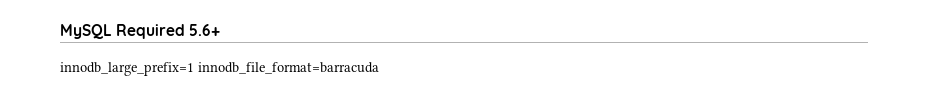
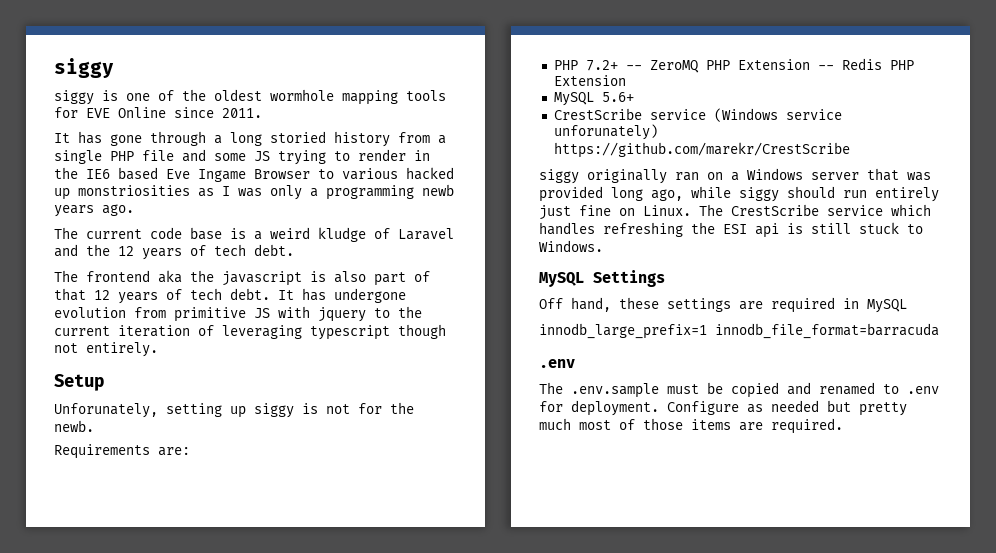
[60,24,221,39] [60,62,379,76] MySQL Required 5.6+ // innodb_large_prefix=1 innodb_file_format=barracuda -> [54,58,114,78] [54,89,446,105] [54,107,262,118] [54,131,446,147] [54,149,430,165] [54,167,454,182] [54,184,454,200] [54,204,134,217] [54,227,454,242] [54,244,294,260] [54,270,430,286] [54,288,406,304] [54,306,422,322] [54,324,446,340] [54,342,158,357] [54,374,104,391] [54,402,414,418] [54,420,94,432] [54,444,190,459] [553,58,914,73] [553,75,626,86] [553,92,634,106] [553,108,842,122] [553,124,658,140] [553,142,850,158] [539,168,931,184] [539,186,939,202] [539,204,931,220] [539,222,923,238] [539,240,603,252] [539,270,665,287] [539,297,907,313] [539,323,939,339] [539,359,575,368] [539,382,939,398] [539,400,907,416] [539,418,843,434] siggy // siggy is one of the oldest wormhole mapping tools for EVE Online since 2011. // It has gone through a long storied history from a single PHP file and some JS trying to render in the IE6 based Eve Ingame Browser to various hacked up monstriosities as I was only a programming newb years ago. // The current code base is a weird kludge of Laravel and the 12 years of tech debt. // The frontend aka the javascript is also part of that 12 years of tech debt. It has undergone evolution from primitive JS with jquery to the current iteration of leveraging typescript though not entirely. // Setup // Unforunately, setting up siggy is not for the newb. // Requirements are: // PHP 7.2+ -- ZeroMQ PHP Extension -- Redis PHP Extension // MySQL 5.6+ // CrestScribe service (Windows service unforunately) https://github.com/marekr/CrestScribe // siggy originally ran on a Windows server that was provided long ago, while siggy should run entirely just fine on Linux. The CrestScribe service which handles refreshing the ESI api is still stuck to Windows. // MySQL Settings // Off hand, these settings are required in MySQL // innodb_large_prefix=1 innodb_file_format=barracuda // .env // The .env.sample must be copied and renamed to .env for deployment. Configure as needed but pretty much most of those items are required.

